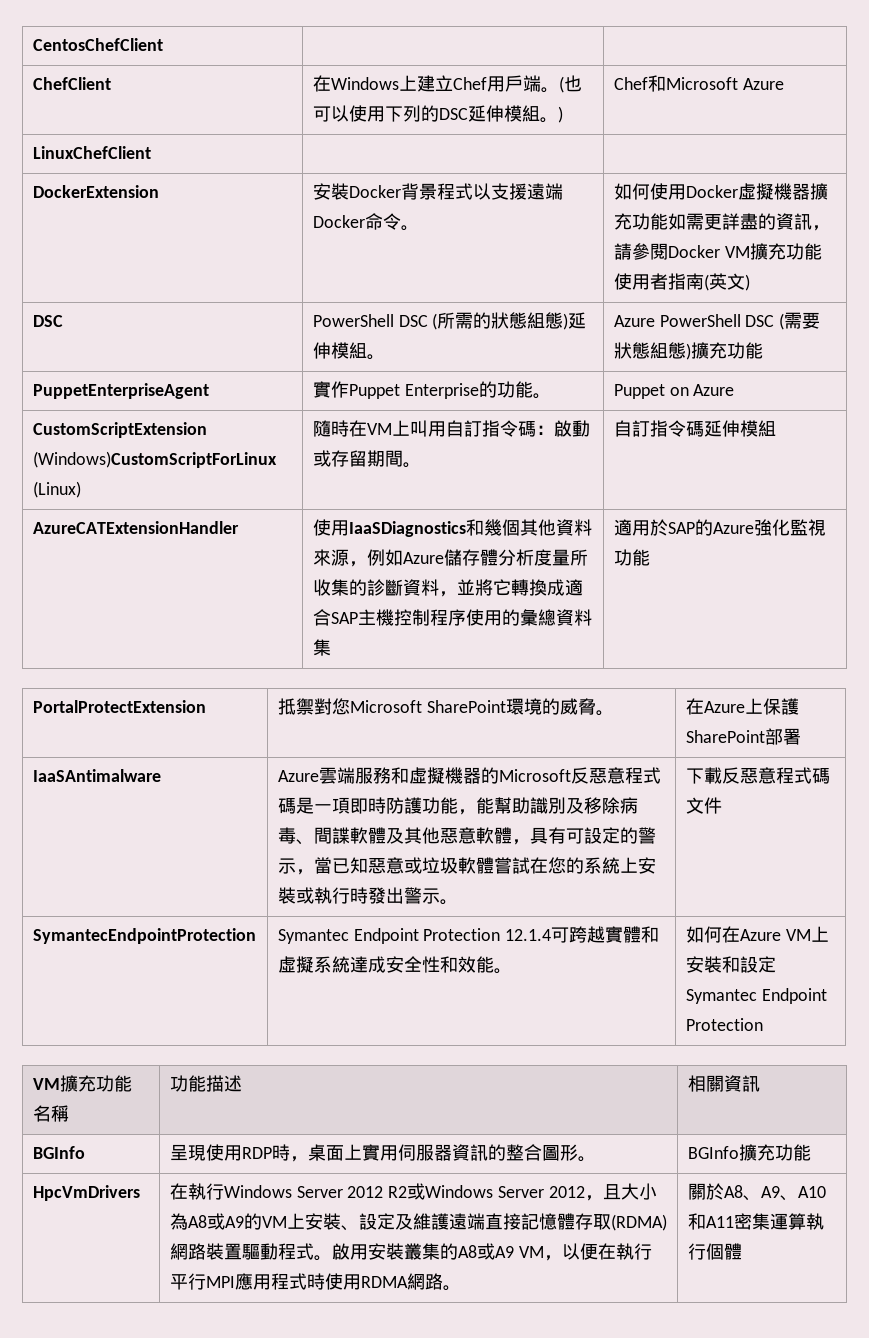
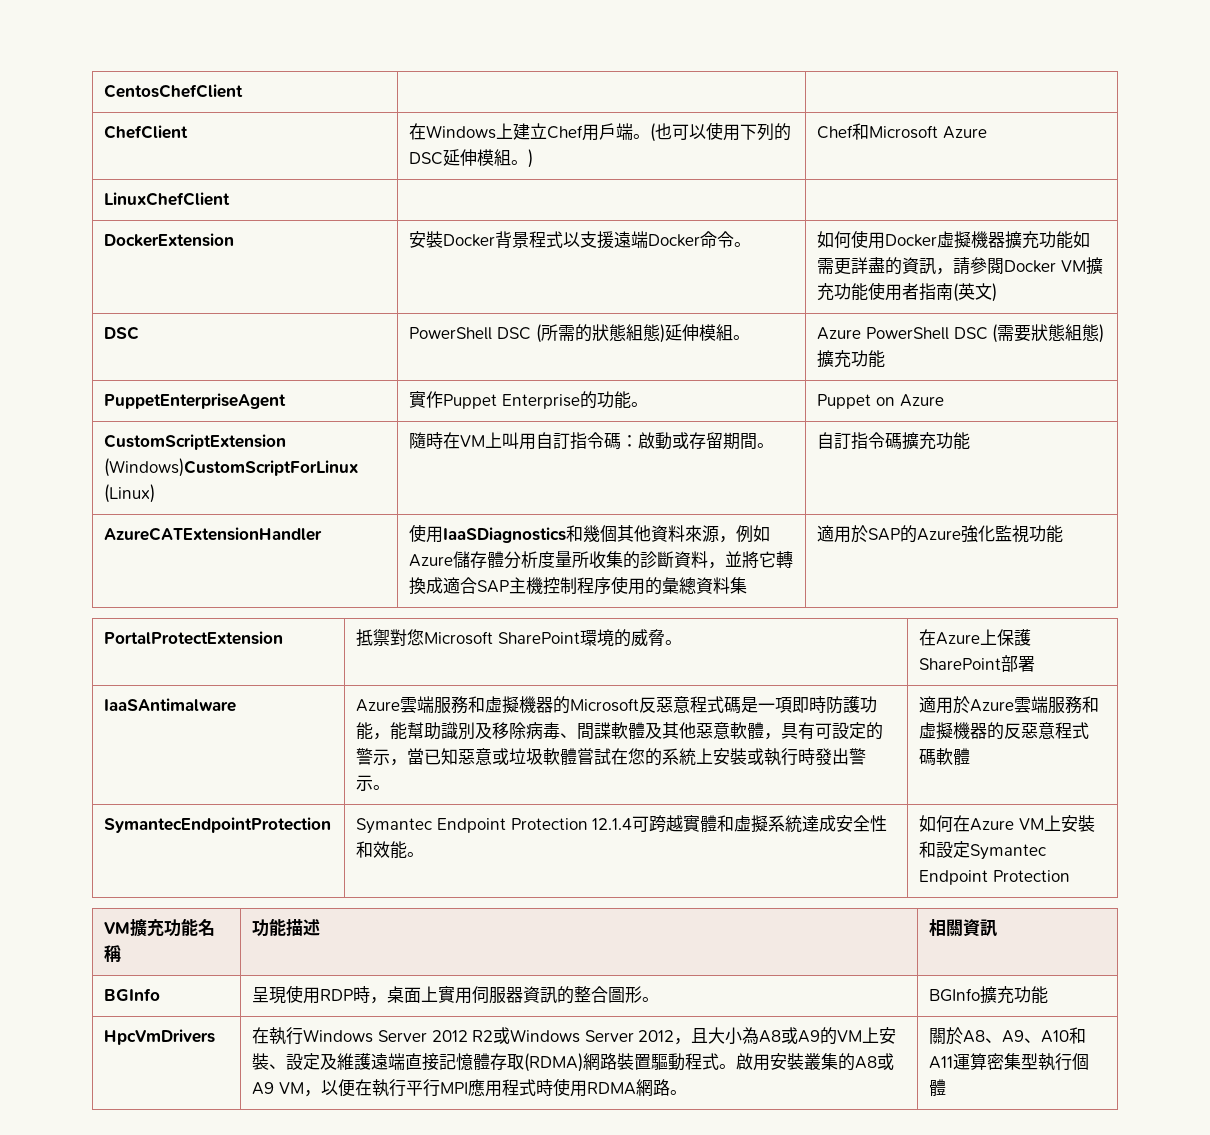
[703,420,776,437] 延伸模組 -> [902,432,971,450] 擴充功能
[685,767,830,784] [685,797,722,814] 下載反惡意程式碼文件 -> [919,696,1100,714] [919,722,1090,740] [919,748,971,766] 適用於Azure雲端服務和虛擬機器的反惡意程式碼軟體
[733,1213,806,1230] 密集運算 -> [953,1053,1039,1070] 運算密集型

